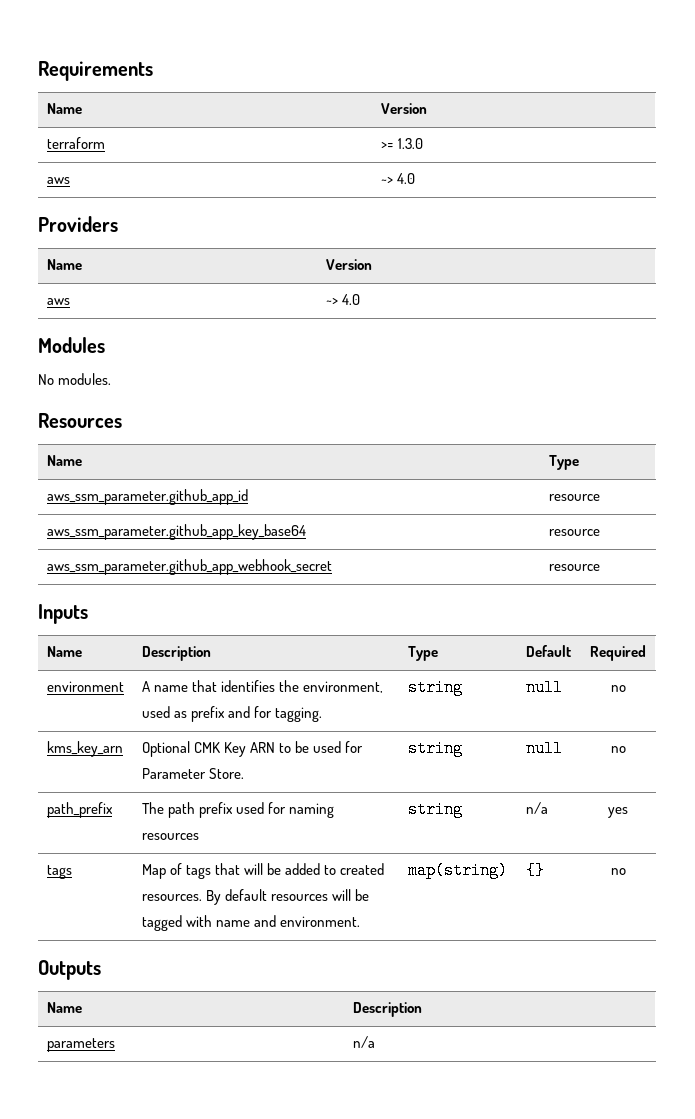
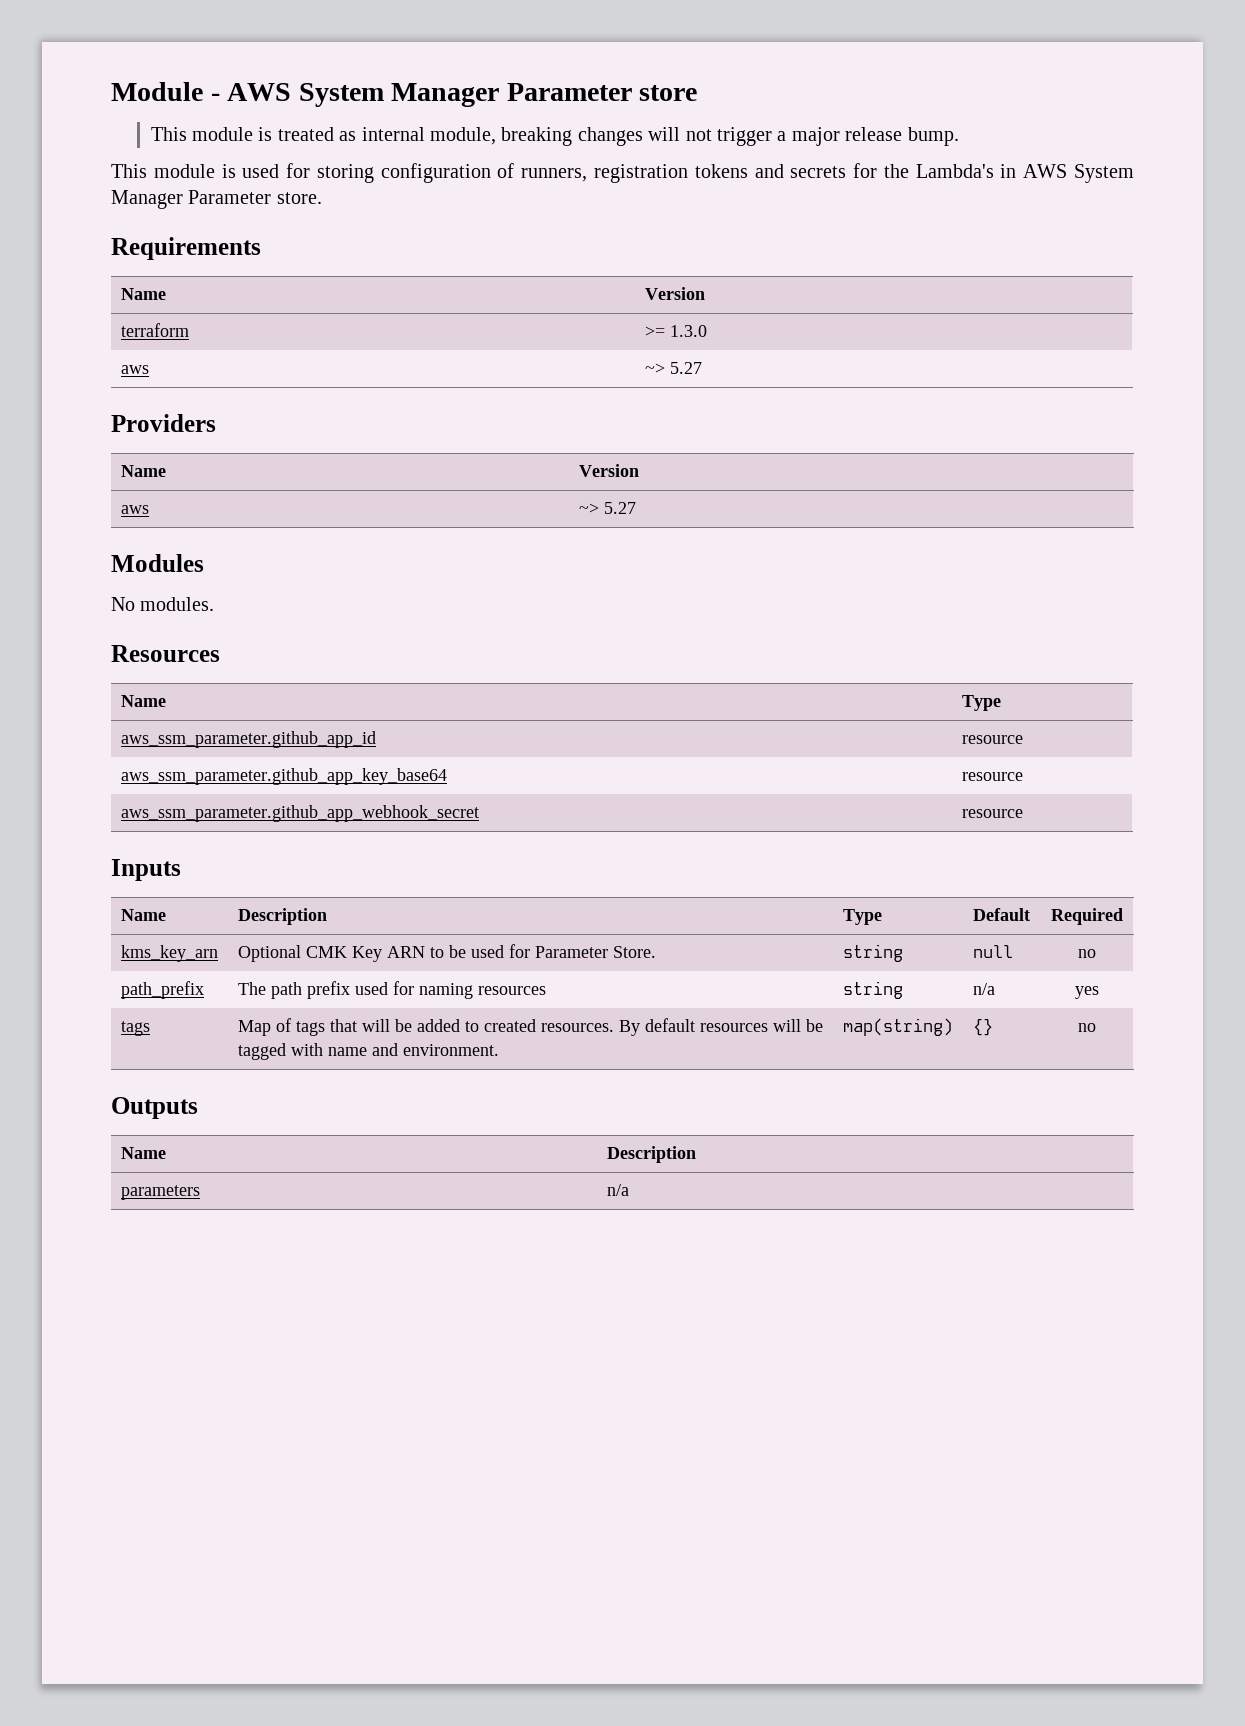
(38, 71) none -> [111,82,698,107] [150,127,959,146] [111,163,1135,183] [111,190,322,209] Module - AWS System Manager Parameter store // This module is treated as internal module, breaking changes will not trigger a major release bump. // This module is used for storing configuration of runners, registration tokens and secrets for the Lambda's in AWS System Manager Parameter store. //
[396,173,415,184] 4.0 -> [669,362,702,374] 5.27
[341,294,360,305] 4.0 -> [603,502,636,514] 5.27
[46,681,124,692] [141,680,383,693] [141,706,322,722] [407,679,463,696] [525,679,563,696] [610,685,626,692] // environment | A name that identifies the environment, used as prefix and for tagging. | string | null | no -> (1123, 916) none

